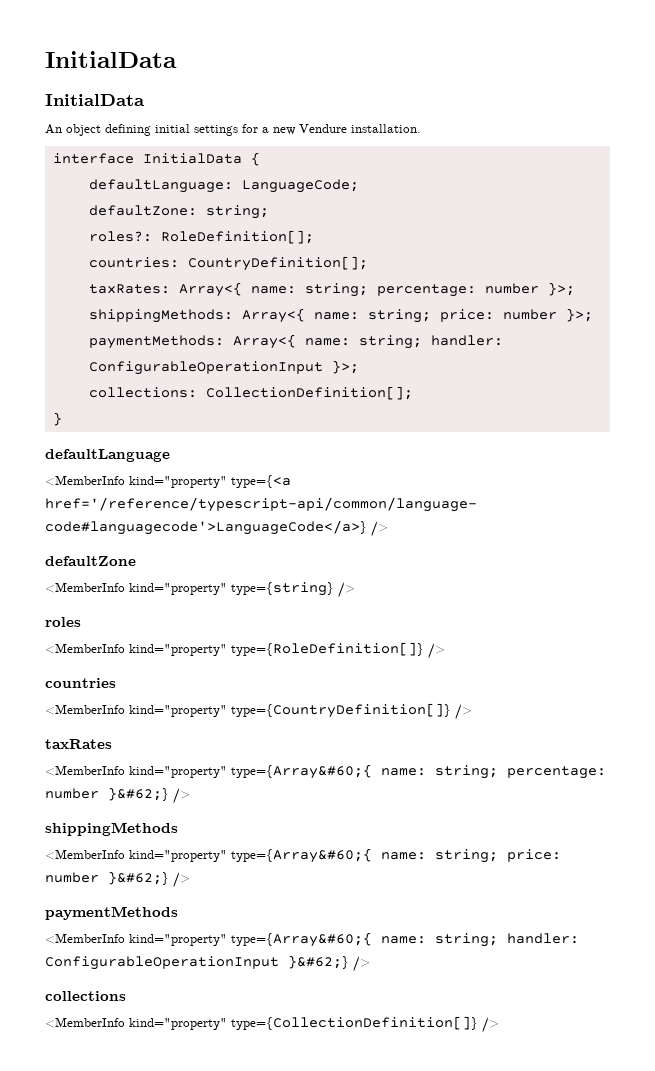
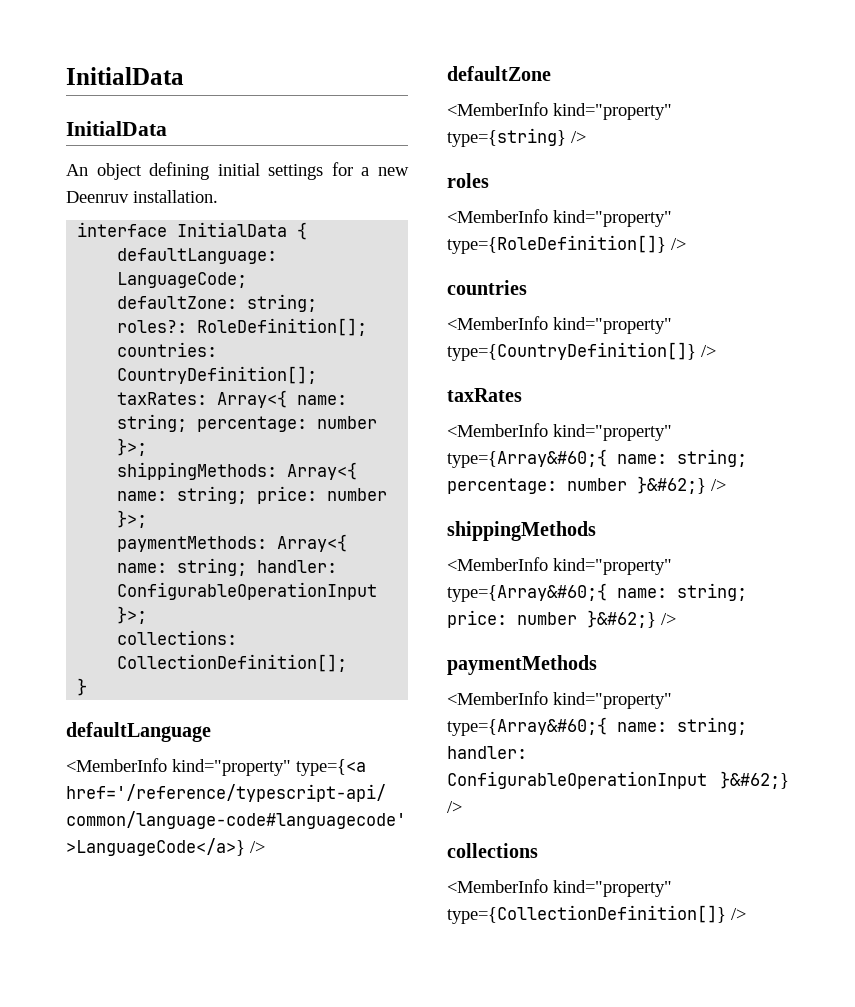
[299,124,347,133] Vendure -> [66,191,129,203] Deenruv

